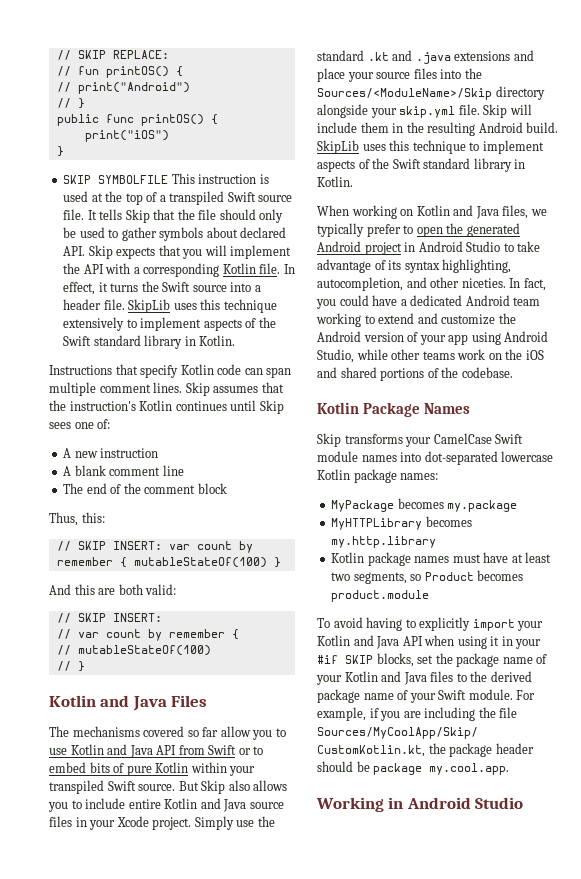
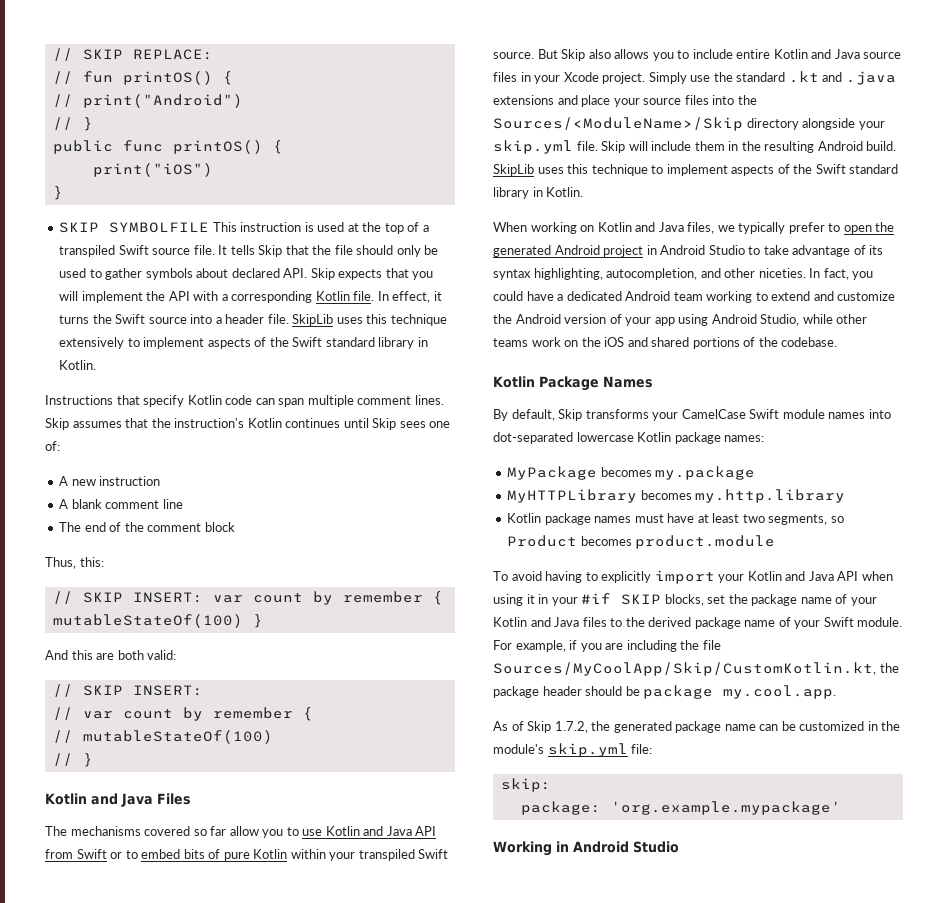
(470, 408) none -> [493,409,555,421] By default,
(510, 769) none -> [493,721,901,733] [493,743,653,757] [500,778,551,792] [520,801,841,815] // As of Skip 1.7.2, the generated package name can be customized in the module's skip.yml file: // skip: // package: 'org.example.mypackage'

